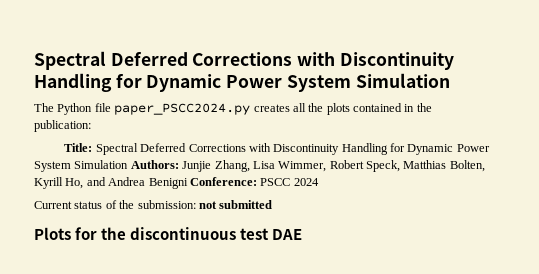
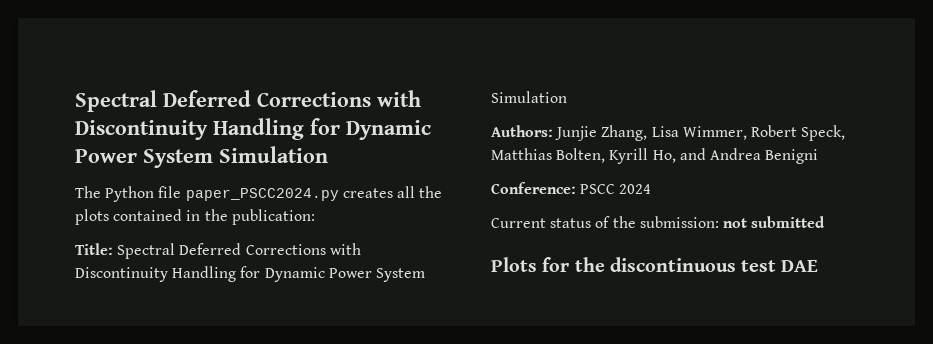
(129, 164) none -> (567, 97) //
(188, 183) none -> (819, 156) //

